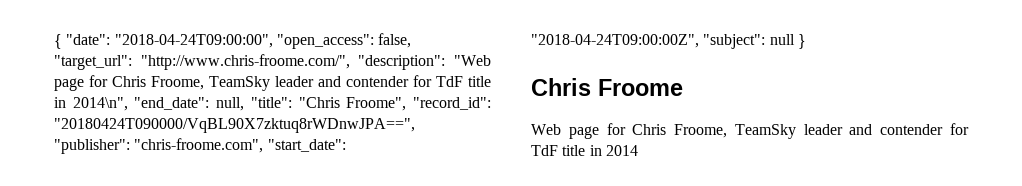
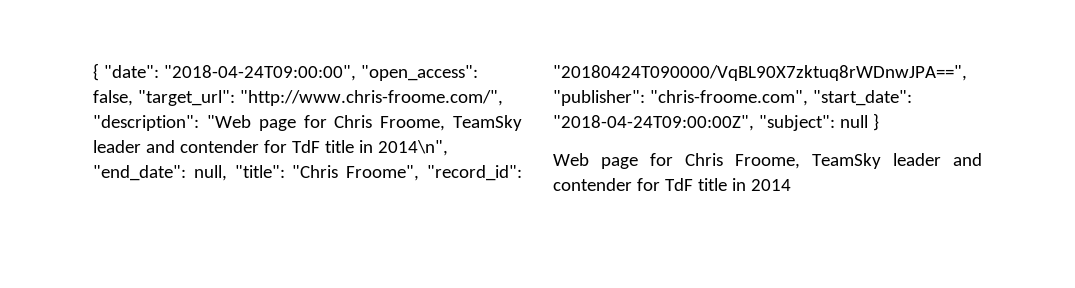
[531,78,683,96] // Chris Froome -> (879, 122) none

